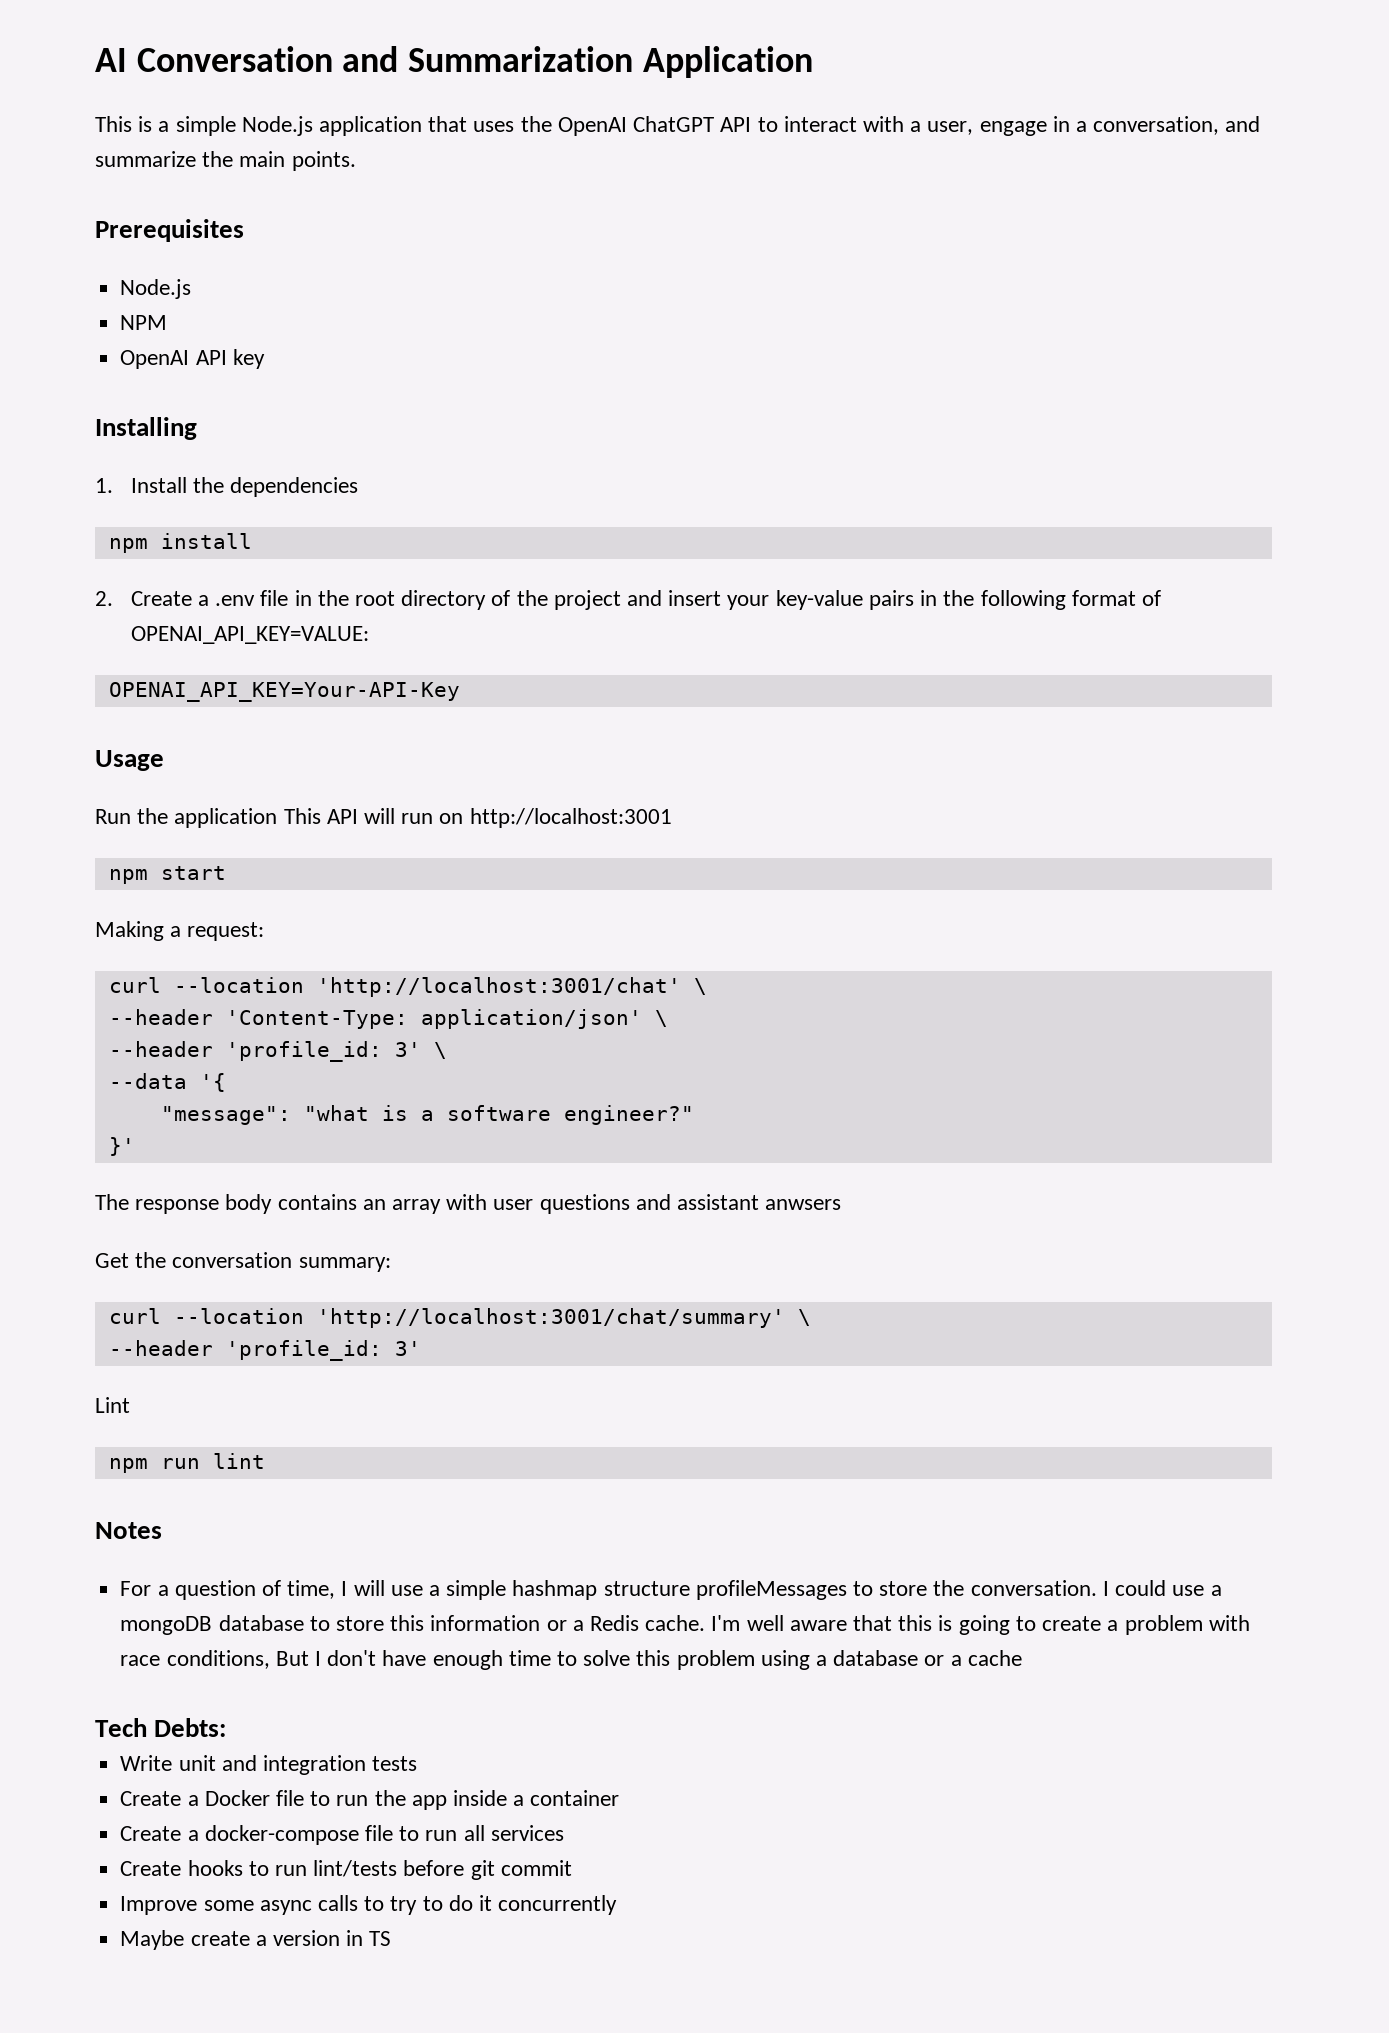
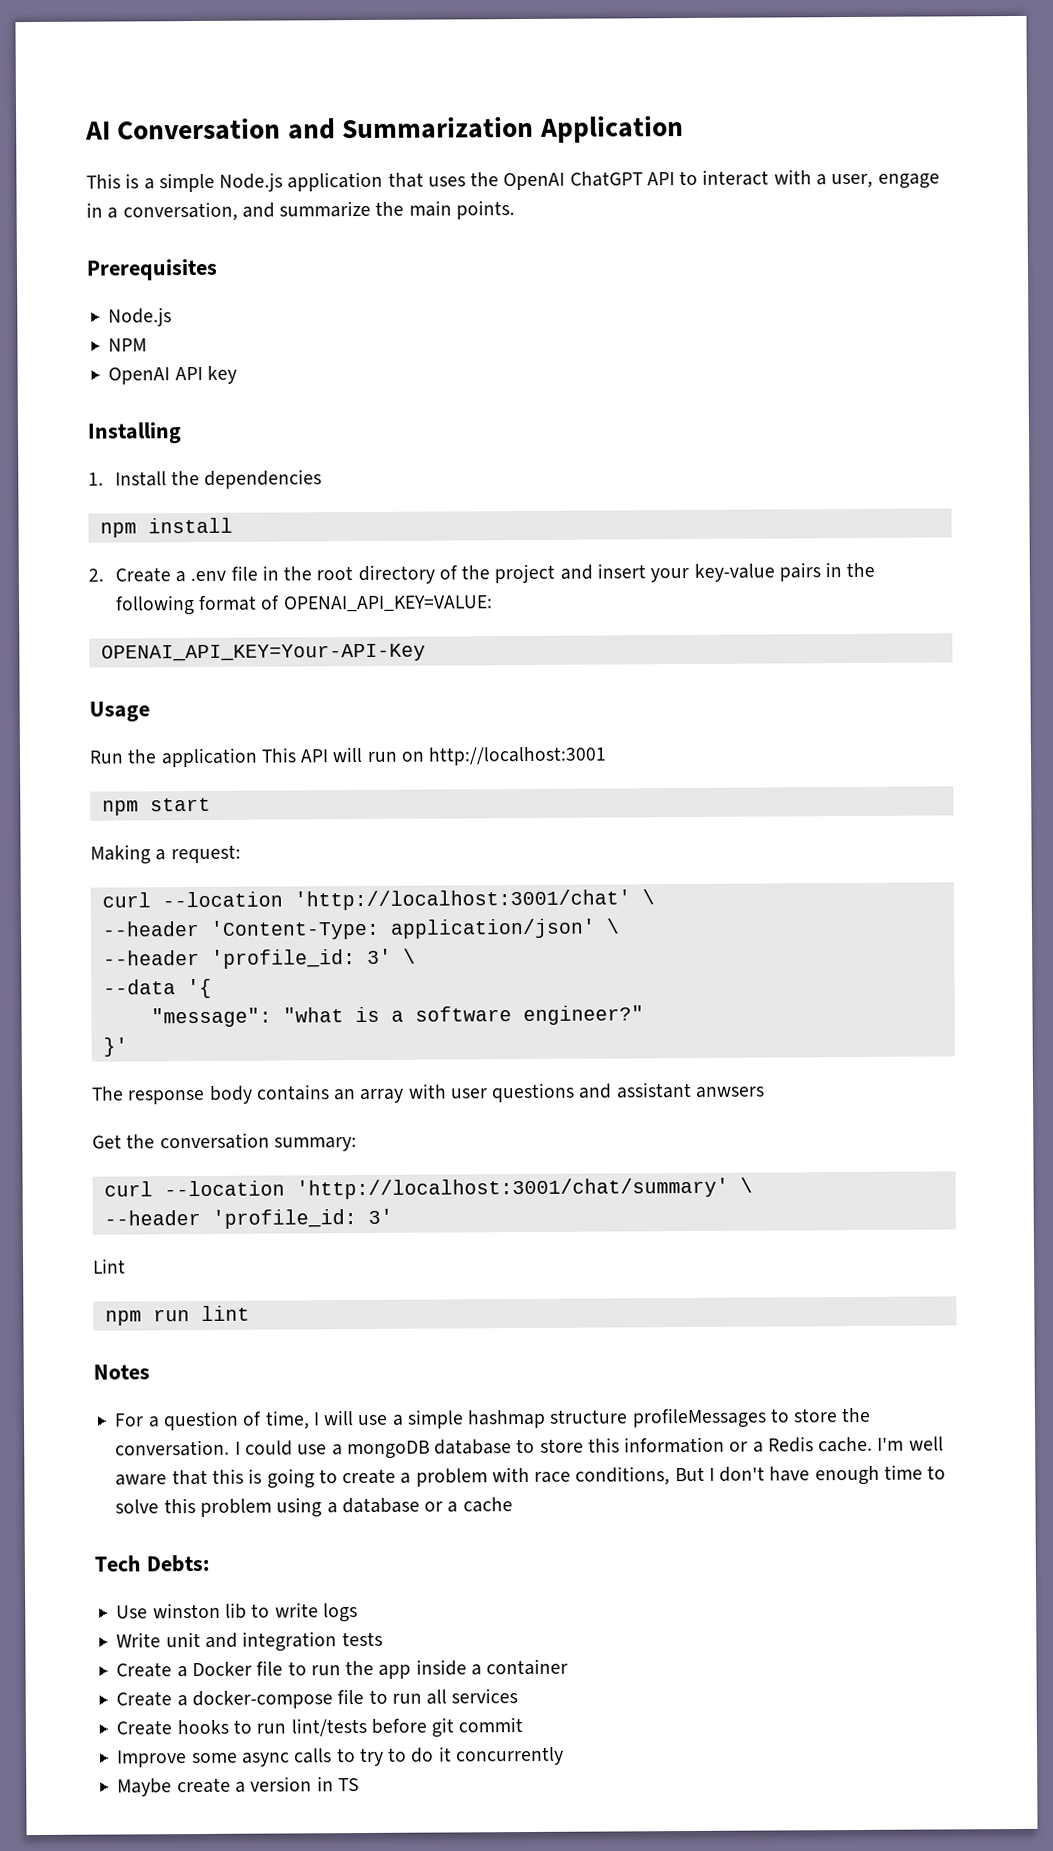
(227, 1727) none -> [116,1602,358,1623] // Use winston lib to write logs

